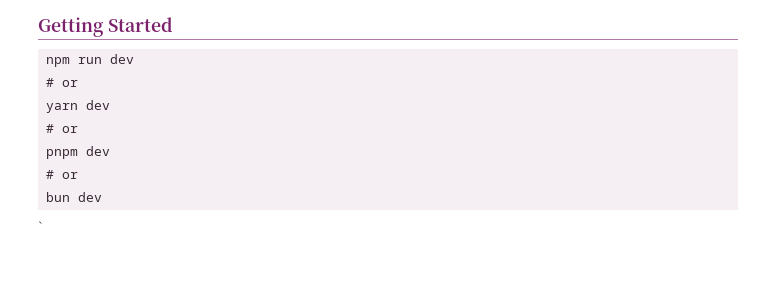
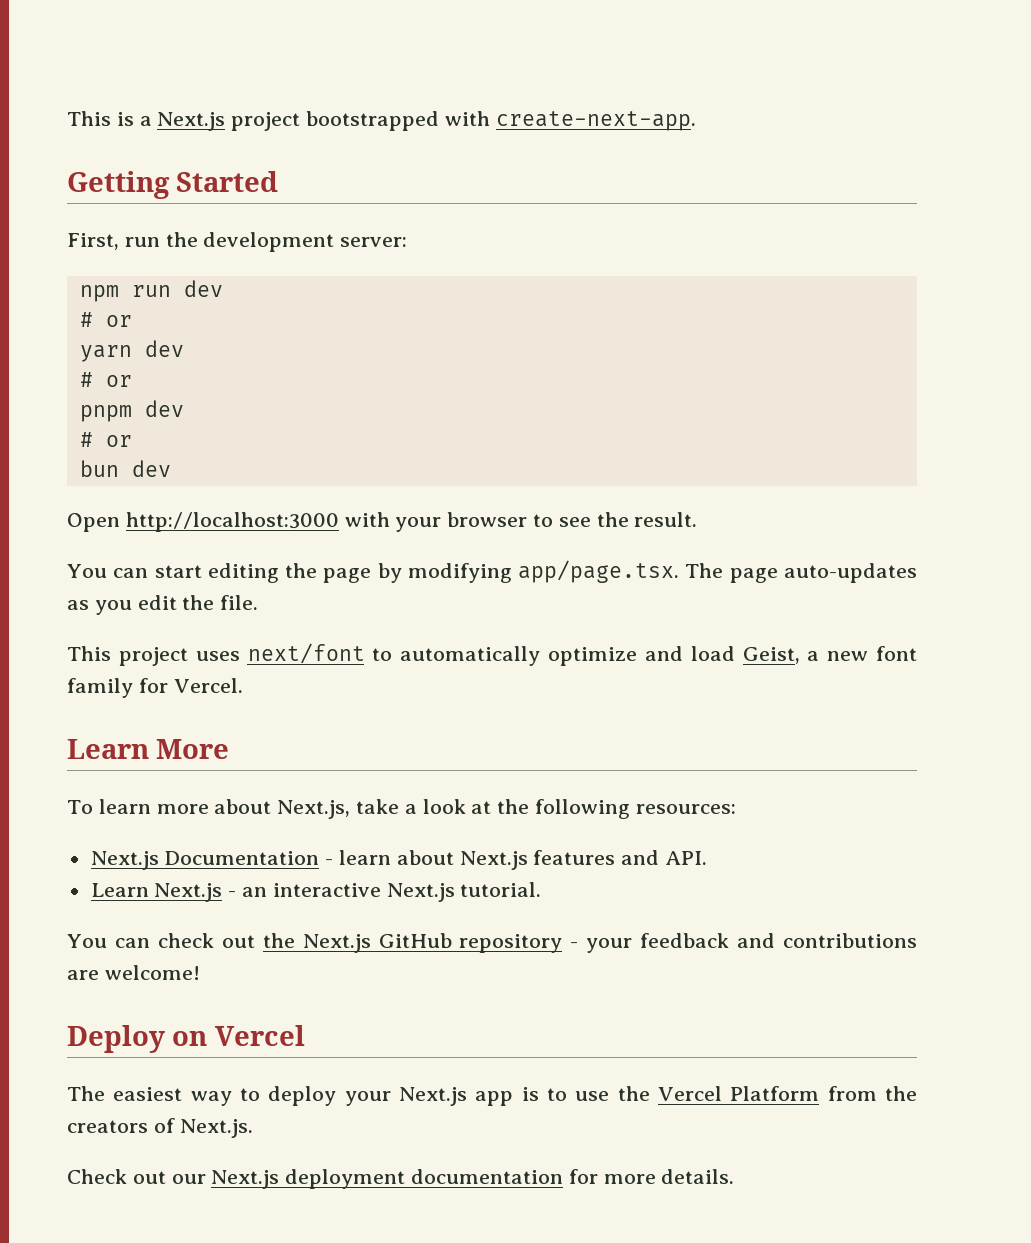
[38,17,173,37] Getting Started -> [67,111,696,131] [67,171,279,199] [67,232,408,252] This is a Next.js project bootstrapped with create-next-app. // Getting Started // First, run the development server:
[38,221,44,232] ` -> [67,512,698,532] [67,560,918,583] [67,595,259,615] [67,643,918,666] [67,678,243,698] [67,739,230,759] [67,799,736,819] [90,850,708,870] [90,882,542,902] [67,933,917,953] [67,965,200,980] [67,1025,305,1053] [67,1086,918,1106] [67,1118,253,1138] [67,1169,735,1189] Open http://localhost:3000 with your browser to see the result. // You can start editing the page by modifying app/page.tsx. The page auto-updates as you edit the file. // This project uses next/font to automatically optimize and load Geist, a new font family for Vercel. // Learn More // To learn more about Next.js, take a look at the following resources: // Next.js Documentation - learn about Next.js features and API. // Learn Next.js - an interactive Next.js tutorial. // You can check out the Next.js GitHub repository - your feedback and contributions are welcome! // Deploy on Vercel // The easiest way to deploy your Next.js app is to use the Vercel Platform from the creators of Next.js. // Check out our Next.js deployment documentation for more details.

